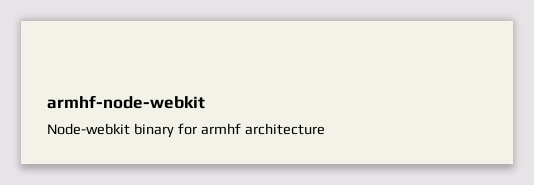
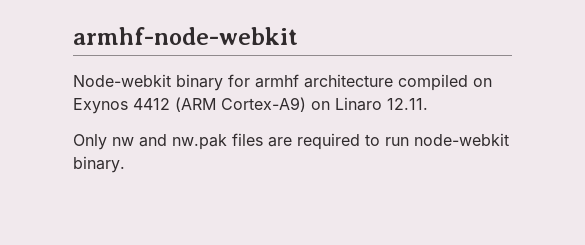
(325, 129) none -> [398,74,492,91] [73,97,428,114] [73,133,509,150] [73,156,125,173] compiled on Exynos 4412 (ARM Cortex-A9) on Linaro 12.11. // Only nw and nw.pak files are required to run node-webkit binary.

